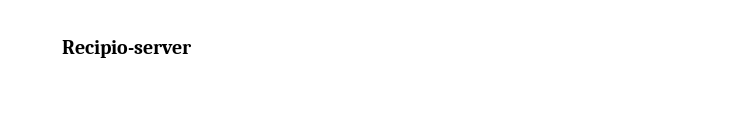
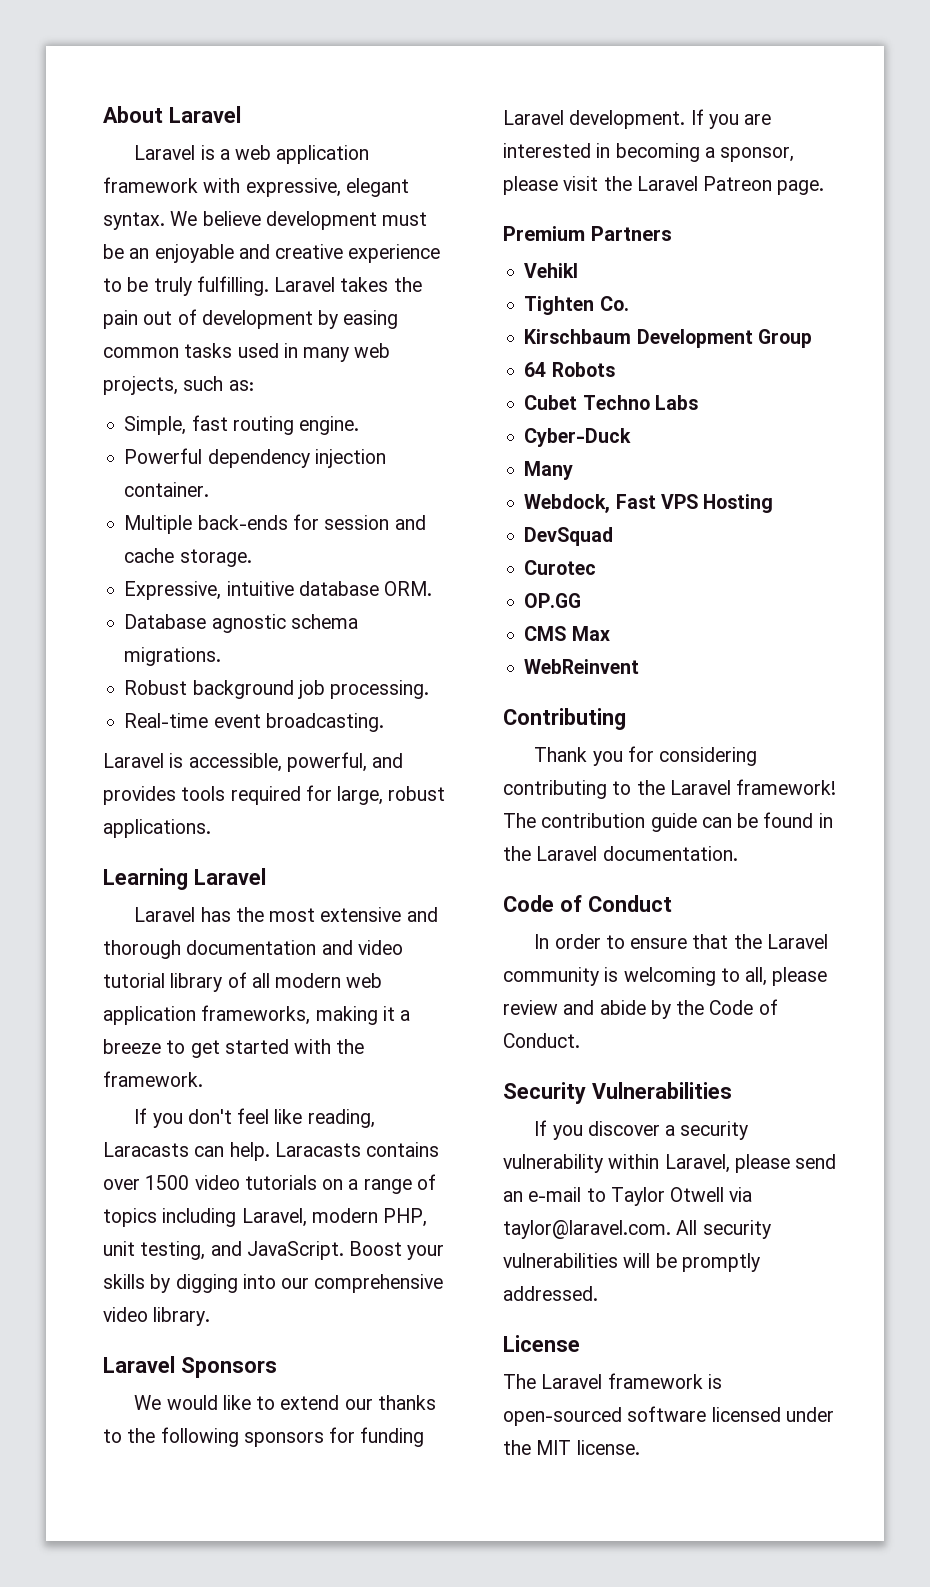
[62,40,192,58] Recipio-server -> [103,106,241,123] [134,145,370,164] [103,177,409,197] [103,211,428,230] [103,244,441,263] [103,276,422,296] [103,309,399,329] [103,343,391,362] [103,376,254,395] [124,415,360,435] [124,448,386,468] [124,482,210,497] [124,514,426,534] [124,548,252,567] [124,581,433,600] [124,614,358,633] [124,647,222,666] [124,680,430,699] [124,713,384,732] [103,752,404,772] [103,785,446,805] [103,819,211,838] [103,868,266,890] [134,907,438,922] [103,940,403,959] [103,972,383,992] [103,1005,411,1025] [103,1039,365,1058] [103,1071,203,1087] [134,1108,375,1128] [103,1142,440,1161] [103,1174,436,1194] [103,1208,428,1227] [103,1241,445,1260] [103,1274,444,1293] [103,1307,211,1326] [103,1356,277,1378] [134,1395,436,1410] [103,1427,425,1447] [503,109,772,129] [503,143,795,162] [503,176,825,195] [503,226,672,241] [524,263,579,278] [524,296,629,315] [524,329,812,348] [524,362,615,377] [524,395,698,410] [524,428,632,447] [524,461,574,480] [524,494,774,513] [524,527,614,546] [524,560,597,575] [524,593,582,608] [524,626,610,641] [524,659,640,674] [503,708,626,730] [534,746,758,766] [503,779,837,799] [503,812,833,832] [503,846,738,861] [503,895,672,912] [534,934,828,949] [503,967,828,986] [503,999,778,1019] [503,1033,580,1048] [503,1082,732,1104] [534,1120,749,1140] [503,1154,837,1173] [503,1187,753,1206] [503,1220,771,1239] [503,1253,760,1272] [503,1286,598,1301] [503,1335,580,1352] [503,1373,722,1389] [503,1406,834,1426] [503,1440,640,1455] About Laravel // Laravel is a web application framework with expressive, elegant syntax. We believe development must be an enjoyable and creative experience to be truly fulfilling. Laravel takes the pain out of development by easing common tasks used in many web projects, such as: // Simple, fast routing engine. // Powerful dependency injection container. // Multiple back-ends for session and cache storage. // Expressive, intuitive database ORM. // Database agnostic schema migrations. // Robust background job processing. // Real-time event broadcasting. // Laravel is accessible, powerful, and provides tools required for large, robust applications. // Learning Laravel // Laravel has the most extensive and thorough documentation and video tutorial library of all modern web application frameworks, making it a breeze to get started with the framework. // If you don't feel like reading, Laracasts can help. Laracasts contains over 1500 video tutorials on a range of topics including Laravel, modern PHP, unit testing, and JavaScript. Boost your skills by digging into our comprehensive video library. // Laravel Sponsors // We would like to extend our thanks to the following sponsors for funding Laravel development. If you are interested in becoming a sponsor, please visit the Laravel Patreon page. // Premium Partners // Vehikl // Tighten Co. // Kirschbaum Development Group // 64 Robots // Cubet Techno Labs // Cyber-Duck // Many // Webdock, Fast VPS Hosting // DevSquad // Curotec // OP.GG // CMS Max // WebReinvent // Contributing // Thank you for considering contributing to the Laravel framework! The contribution guide can be found in the Laravel documentation. // Code of Conduct // In order to ensure that the Laravel community is welcoming to all, please review and abide by the Code of Conduct. // Security Vulnerabilities // If you discover a security vulnerability within Laravel, please send an e-mail to Taylor Otwell via taylor@laravel.com. All security vulnerabilities will be promptly addressed. // License // The Laravel framework is open-sourced software licensed under the MIT license.

